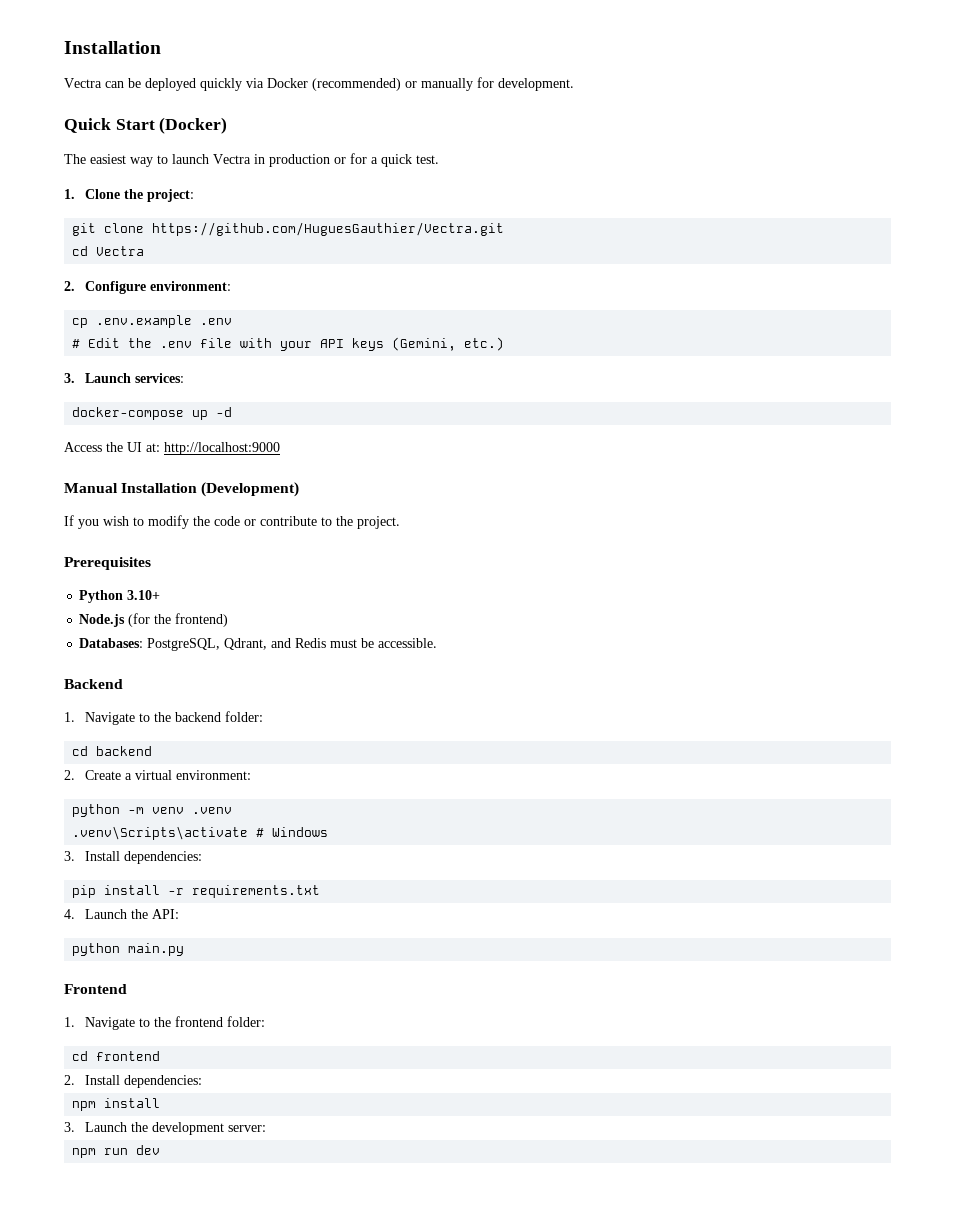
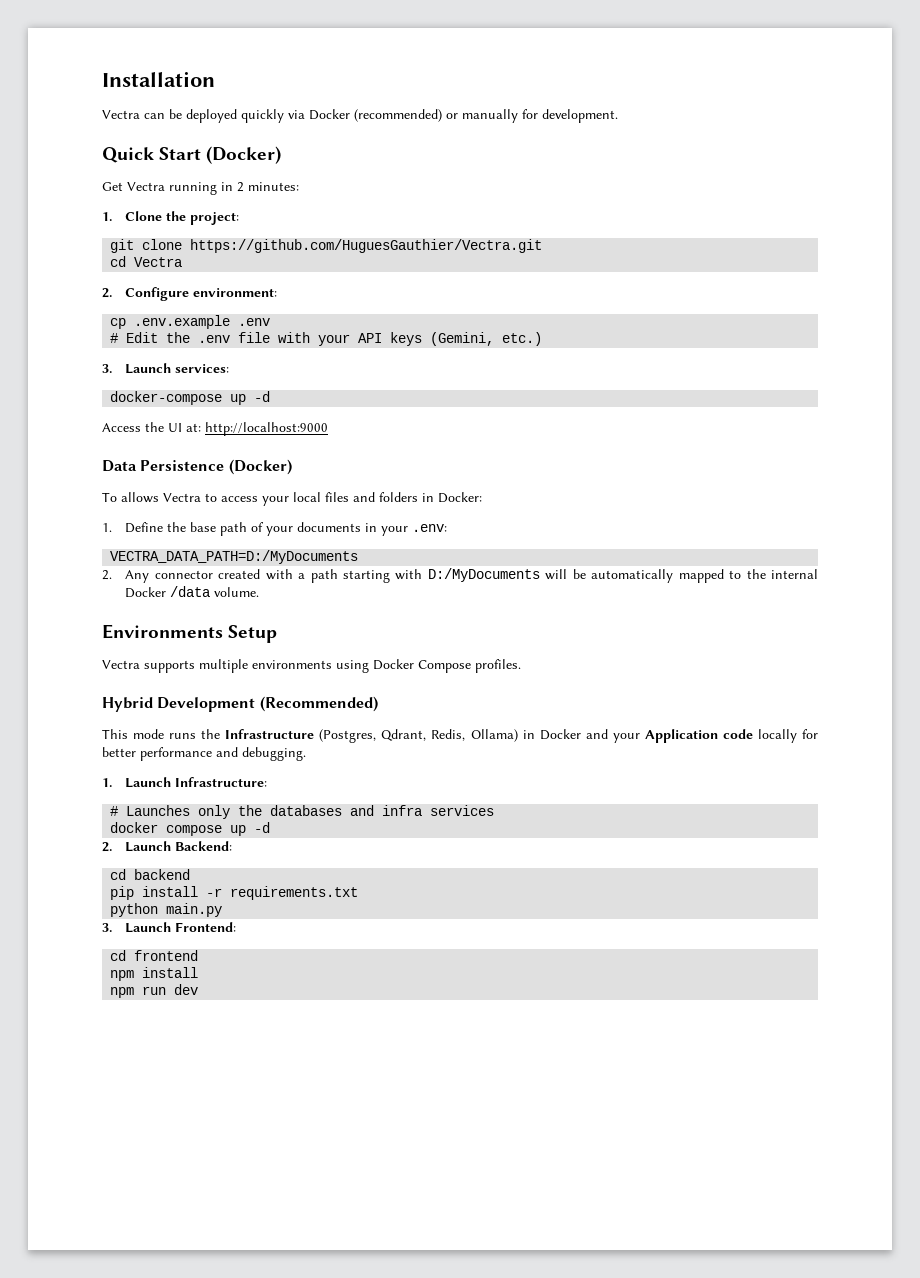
[64,153,439,167] The easiest way to launch Vectra in production or for a quick test. -> [102,182,299,195] Get Vectra running in 2 minutes:
[64,482,300,497] [64,515,400,529] [64,557,151,570] [79,590,161,603] [79,613,229,627] [79,638,438,651] [64,679,123,689] [64,711,264,725] [72,746,153,756] [64,770,252,780] [72,804,233,817] [72,826,329,840] [64,851,203,864] [72,885,321,898] [64,909,180,919] [72,943,185,956] [64,984,127,994] [64,1016,266,1030] Manual Installation (Development) // If you wish to modify the code or contribute to the project. // Prerequisites // Python 3.10+ // Node.js (for the frontend) // Databases: PostgreSQL, Qdrant, and Redis must be accessible. // Backend // 1. Navigate to the backend folder: // cd backend // 2. Create a virtual environment: // python -m venv .venv // .venv\Scripts\activate # Windows // 3. Install dependencies: // pip install -r requirements.txt // 4. Launch the API: // python main.py // Frontend // 1. Navigate to the frontend folder: -> [102,459,292,475] [102,492,482,506] [102,522,448,536] [110,550,359,564] [102,568,818,583] [125,586,260,598] [102,624,278,643] [102,659,521,673] [102,696,378,712] [102,729,818,743] [102,747,306,761] [102,777,268,788] [110,805,495,819] [110,822,271,836] [102,841,233,852] [110,869,191,880] [110,886,359,900] [110,903,223,917] [102,922,237,933] Data Persistence (Docker) // To allows Vectra to access your local files and folders in Docker: // 1. Define the base path of your documents in your .env: // VECTRA_DATA_PATH=D:/MyDocuments // 2. Any connector created with a path starting with D:/MyDocuments will be automatically mapped to the internal Docker /data volume. // Environments Setup // Vectra supports multiple environments using Docker Compose profiles. // Hybrid Development (Recommended) // This mode runs the Infrastructure (Postgres, Qdrant, Redis, Ollama) in Docker and your Application code locally for better performance and debugging. // 1. Launch Infrastructure: // # Launches only the databases and infra services // docker compose up -d // 2. Launch Backend: // cd backend // pip install -r requirements.txt // python main.py // 3. Launch Frontend:
[64,1075,203,1088] // 2. Install dependencies: -> (199, 955) none
[64,1122,267,1135] // 3. Launch the development server: -> (199, 972) none

